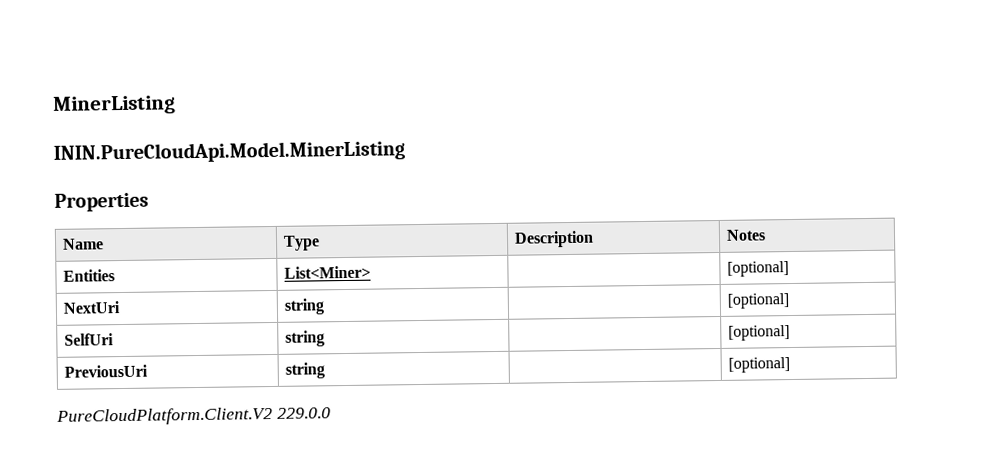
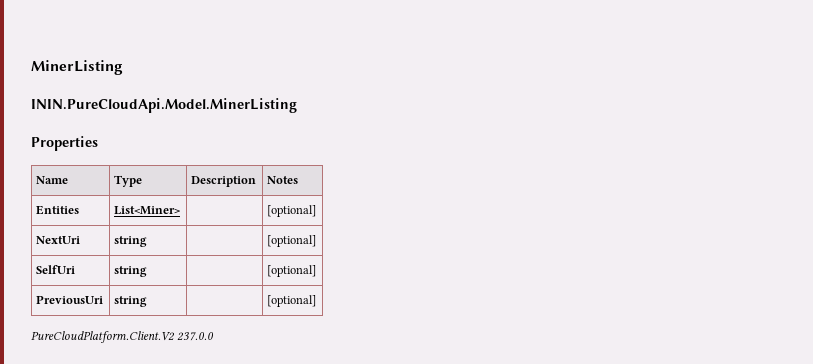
[276,407,331,419] 229.0.0 -> [177,332,215,341] 237.0.0

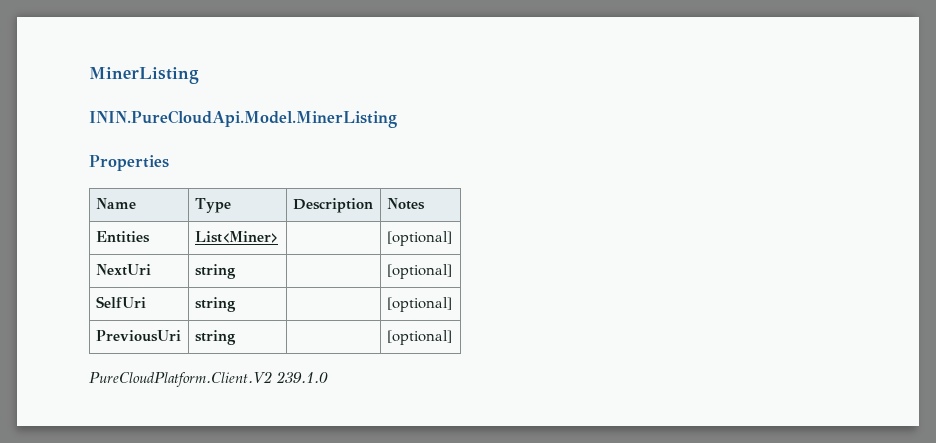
[177,332,215,341] 237.0.0 -> [276,371,328,383] 239.1.0

